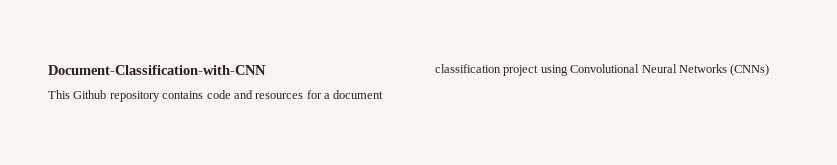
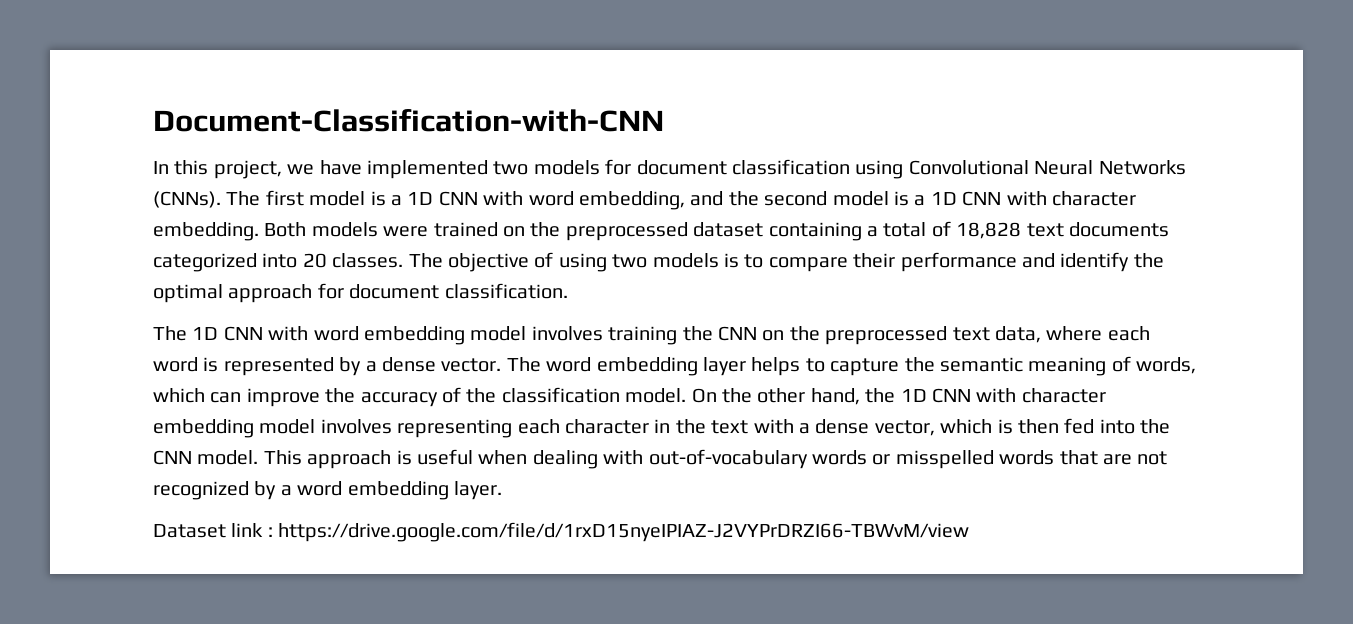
[48,90,330,102] This Github repository contains code and resources for a -> [153,159,632,179] In this project, we have implemented two models for
[503,65,539,76] project -> (850, 167) none
[730,64,770,76] (CNNs) -> [153,190,1136,210] [153,221,1169,241] [153,252,1164,272] [153,283,568,303] [153,326,1150,345] [153,356,1197,376] [153,387,1106,407] [153,418,1171,438] [153,449,1168,469] [153,481,502,500] [153,522,970,542] (CNNs). The first model is a 1D CNN with word embedding, and the second model is a 1D CNN with character embedding. Both models were trained on the preprocessed dataset containing a total of 18,828 text documents categorized into 20 classes. The objective of using two models is to compare their performance and identify the optimal approach for document classification. // The 1D CNN with word embedding model involves training the CNN on the preprocessed text data, where each word is represented by a dense vector. The word embedding layer helps to capture the semantic meaning of words, which can improve the accuracy of the classification model. On the other hand, the 1D CNN with character embedding model involves representing each character in the text with a dense vector, which is then fed into the CNN model. This approach is useful when dealing with out-of-vocabulary words or misspelled words that are not recognized by a word embedding layer. // Dataset link : https://drive.google.com/file/d/1rxD15nyeIPIAZ-J2VYPrDRZI66-TBWvM/view

